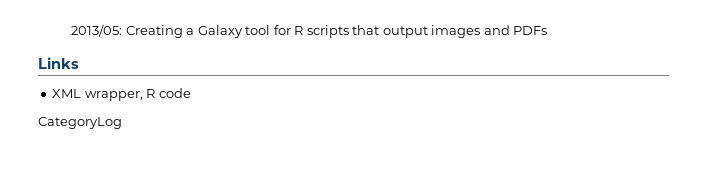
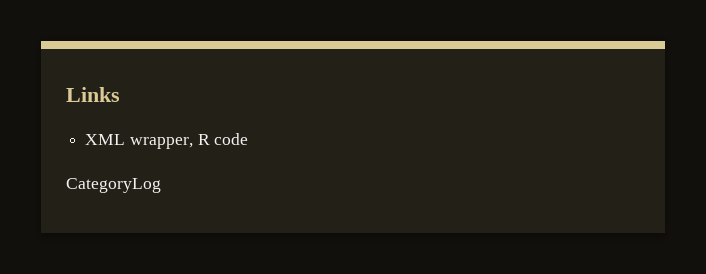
[71,24,548,38] 2013/05: Creating a Galaxy tool for R scripts that output images and PDFs // -> (66, 94) none

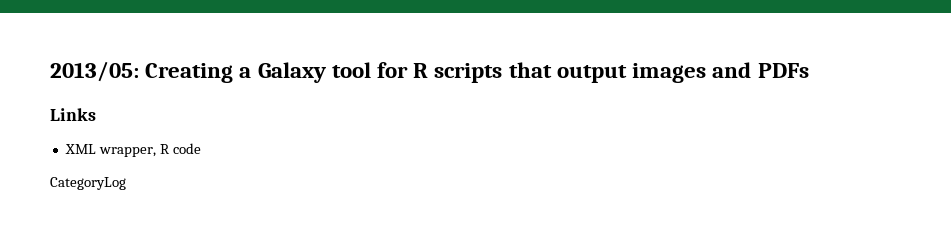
(66, 94) none -> [50,61,809,83] 2013/05: Creating a Galaxy tool for R scripts that output images and PDFs //

